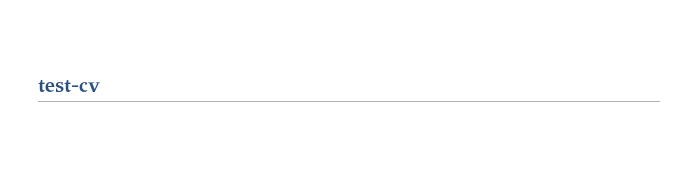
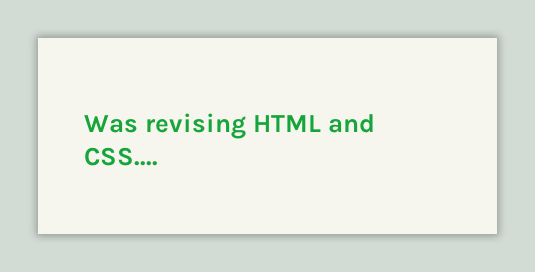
[38,80,100,93] test-cv -> [84,113,376,139] [84,147,158,166] Was revising HTML and CSS....

